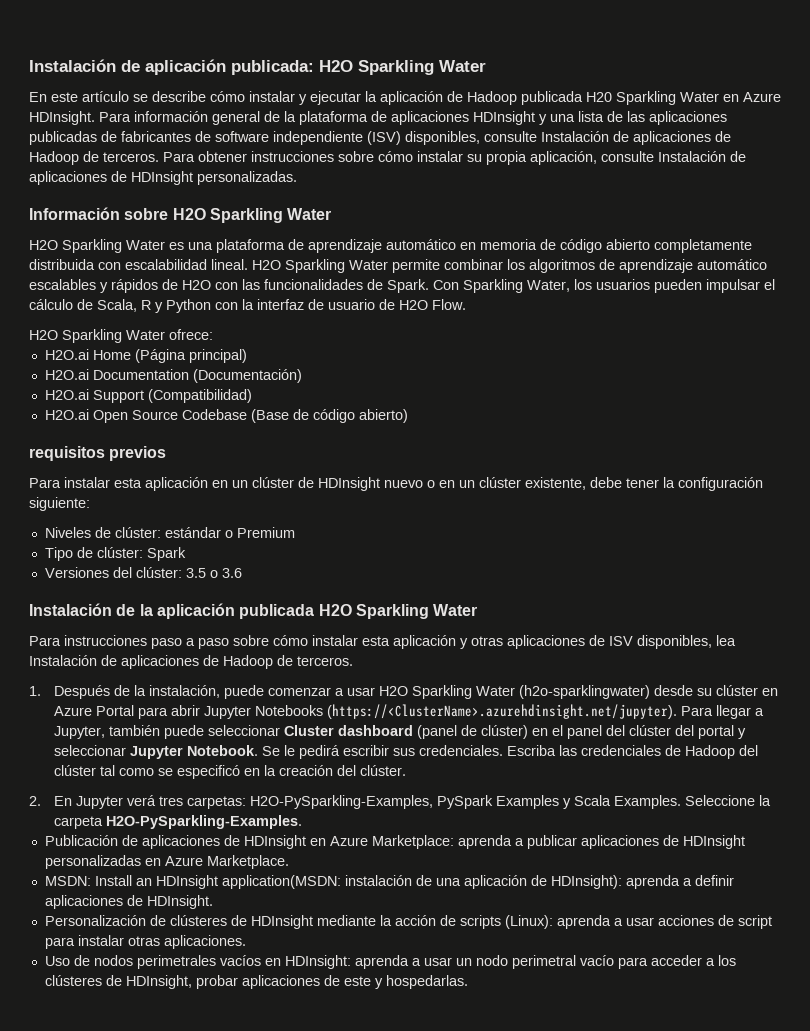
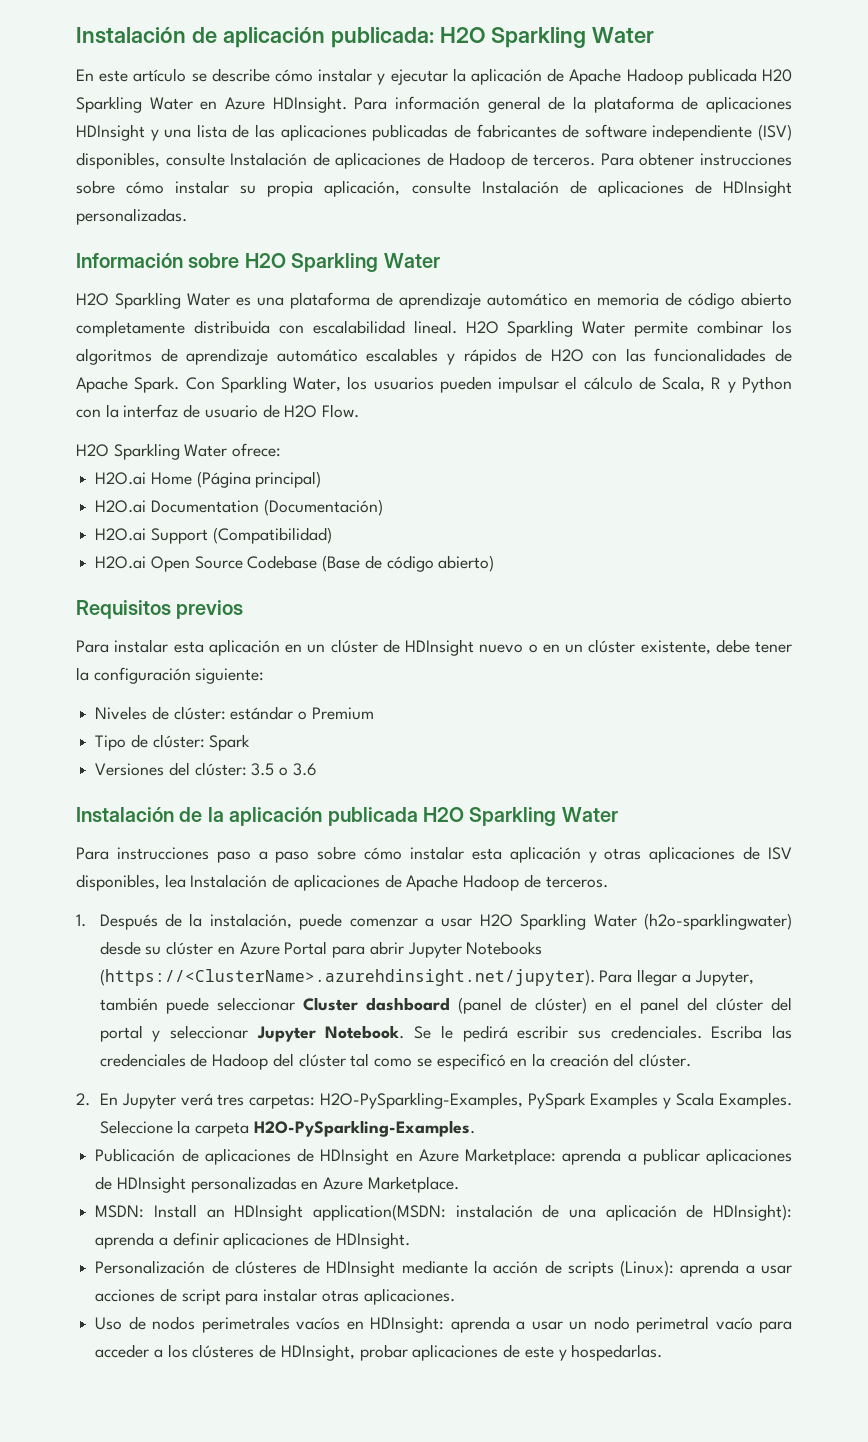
(463, 96) none -> [569,68,622,85] Apache
(383, 284) none -> [76,376,128,393] Apache
[29,446,105,461] requisitos -> [76,600,171,619] Requisitos
(219, 660) none -> [406,874,459,891] Apache

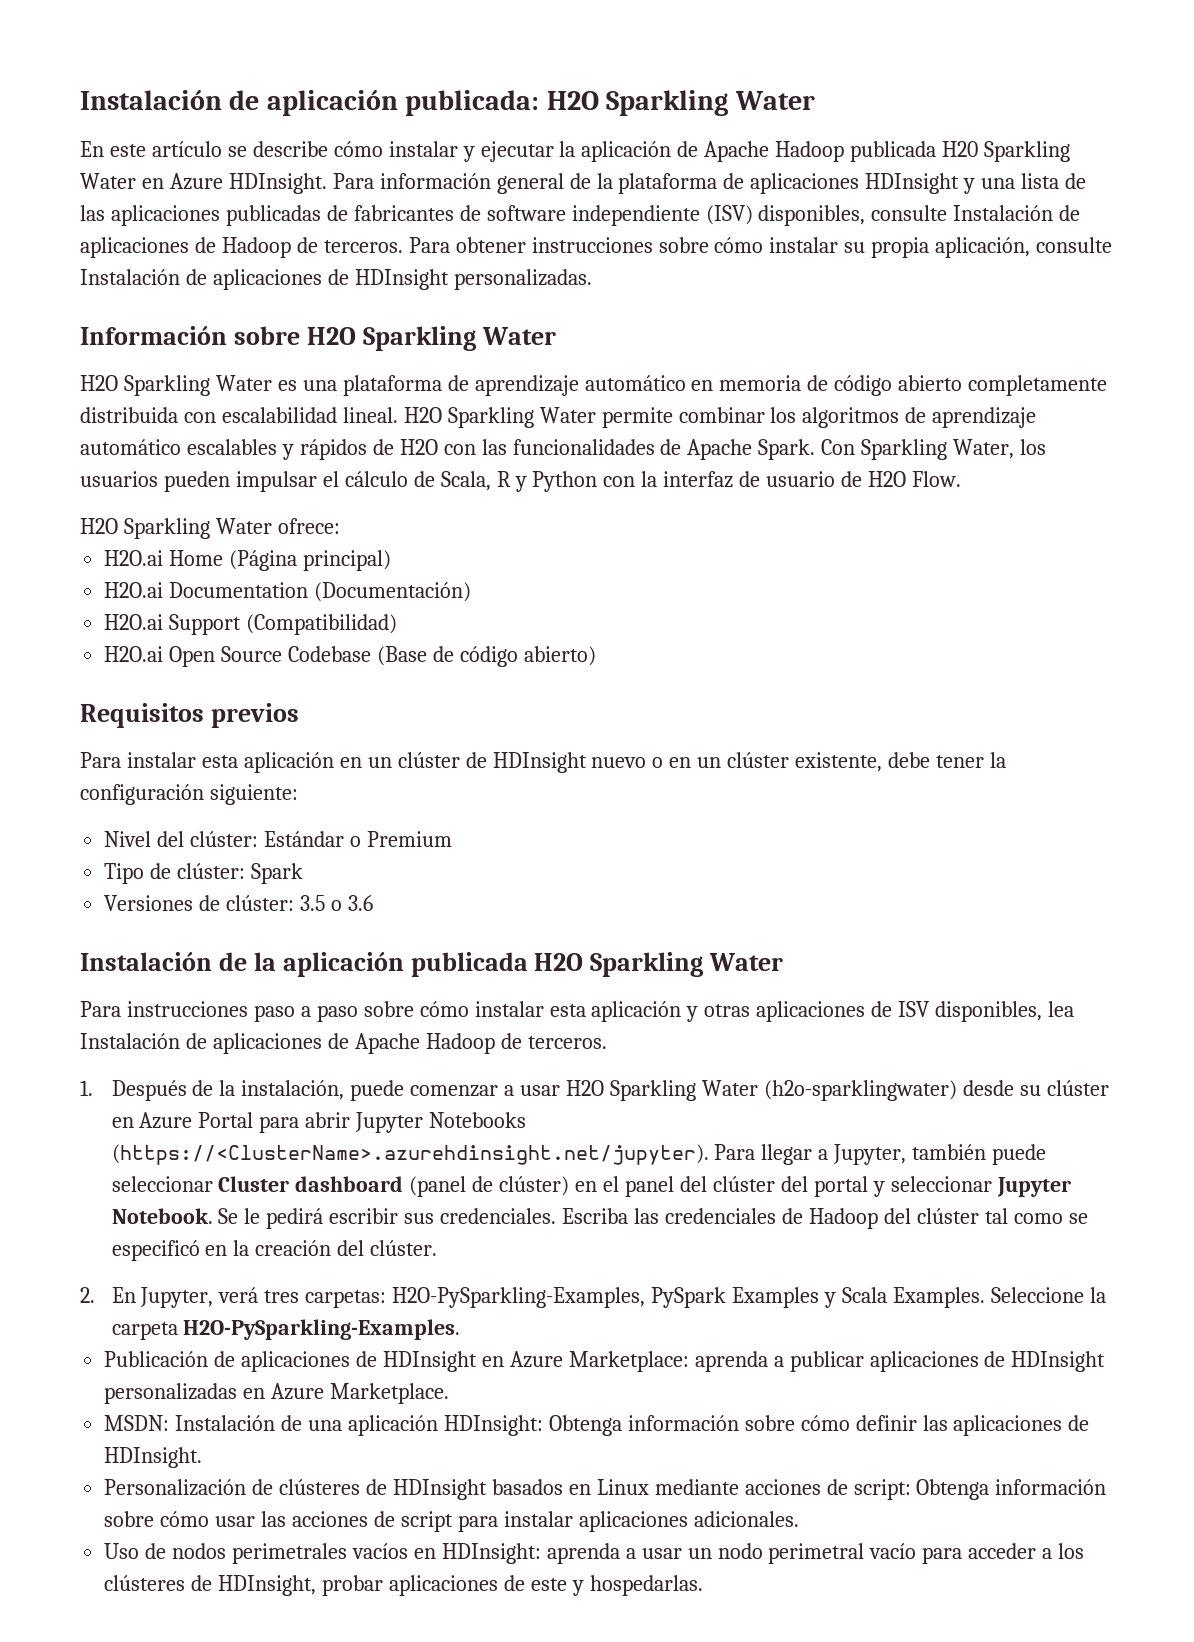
[95,706,294,720] Niveles de clúster: estándar -> [104,831,345,847] Nivel del clúster: Estándar
[168,762,190,776] del -> [199,895,221,911] de
[121,1093,176,1109] Jupyter -> [140,1287,214,1308] Jupyter,
[153,1204,792,1221] [95,1232,219,1249] Install an HDInsight application(MSDN: instalación de una aplicación de HDInsight): aprenda a definir -> [175,1415,948,1436] Instalación de una aplicación HDInsight: Obtenga información sobre cómo definir las
[401,1260,793,1277] mediante la acción de scripts (Linux): aprenda a usar -> [491,1479,1107,1500] [104,1511,287,1527] basados en Linux mediante acciones de script: Obtenga información sobre cómo usar las
[321,1288,455,1305] otras aplicaciones. -> [578,1511,799,1532] aplicaciones adicionales.

